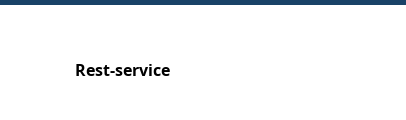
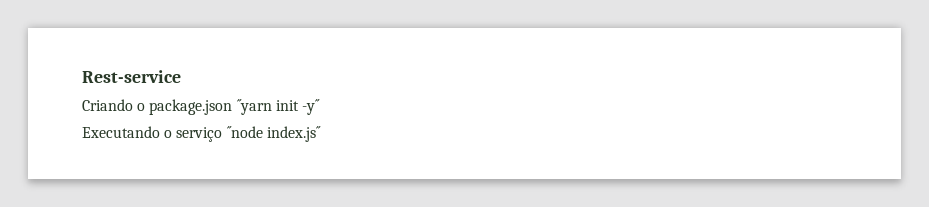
(170, 70) none -> [82,99,320,115] [82,126,321,142] // Criando o package.json ´´yarn init -y´´ // Executando o serviço ´´node index.js´´

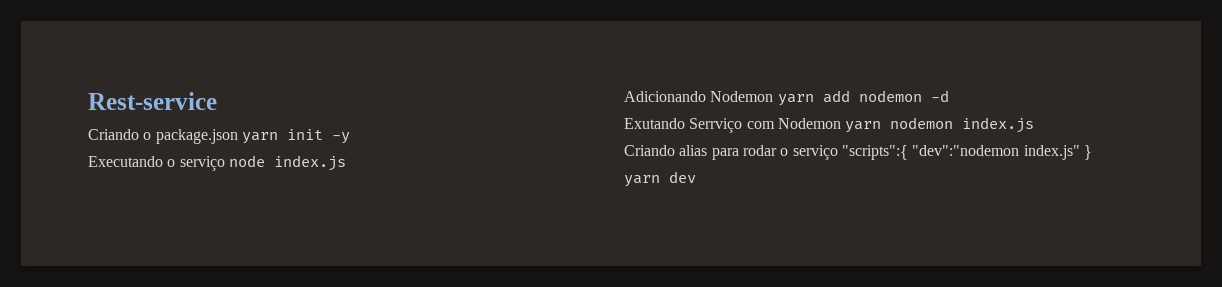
[236,99,320,115] ´´yarn init -y´´ -> [241,129,350,144] yarn init -y
[226,126,321,142] ´´node index.js´´ -> [228,155,346,171] [624,90,949,106] [624,117,1035,133] [624,145,1092,160] [624,171,696,187] node index.js // Adicionando Nodemon yarn add nodemon -d // Exutando Serrviço com Nodemon yarn nodemon index.js // Criando alias para rodar o serviço "scripts":{ "dev":"nodemon index.js" } // yarn dev

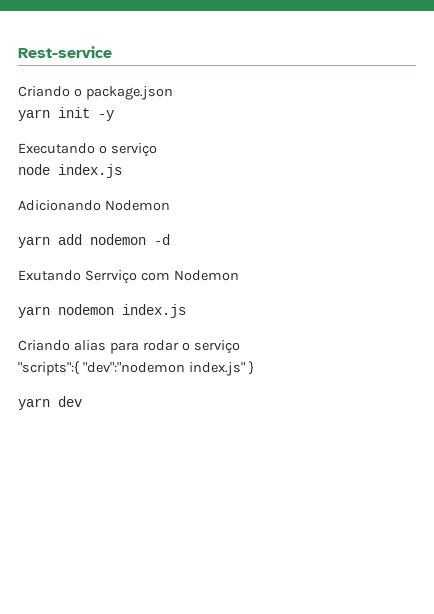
(238, 136) none -> (173, 93) //
(225, 163) none -> (157, 150) //
(774, 96) none -> (170, 205) //
(841, 123) none -> (239, 275) //
(838, 152) none -> (240, 347) //

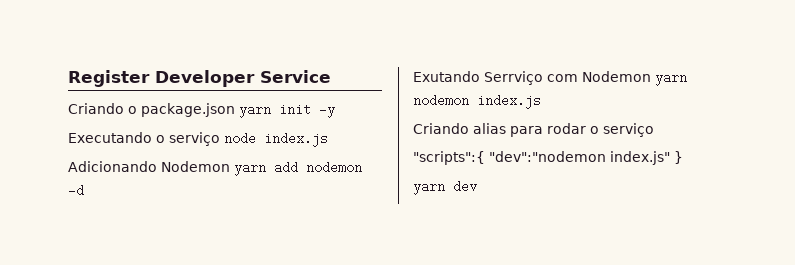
[18,46,112,58] Rest-service -> [68,70,331,87] Register Developer Service
(173, 93) // -> (235, 110) none
(157, 150) // -> (220, 139) none
(170, 205) // -> (230, 166) none
(239, 275) // -> (651, 76) none

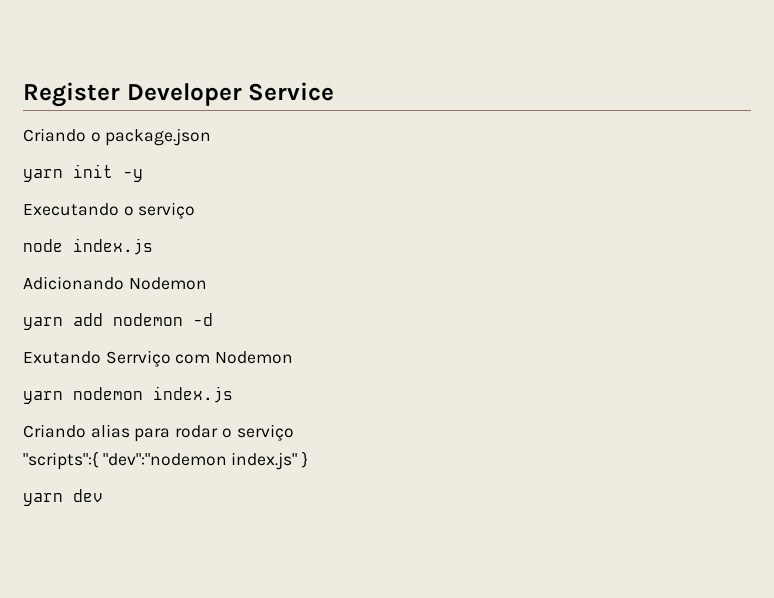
(235, 110) none -> (212, 137) //
(220, 139) none -> (196, 210) //
(230, 166) none -> (207, 283) //
(651, 76) none -> (294, 357) //

